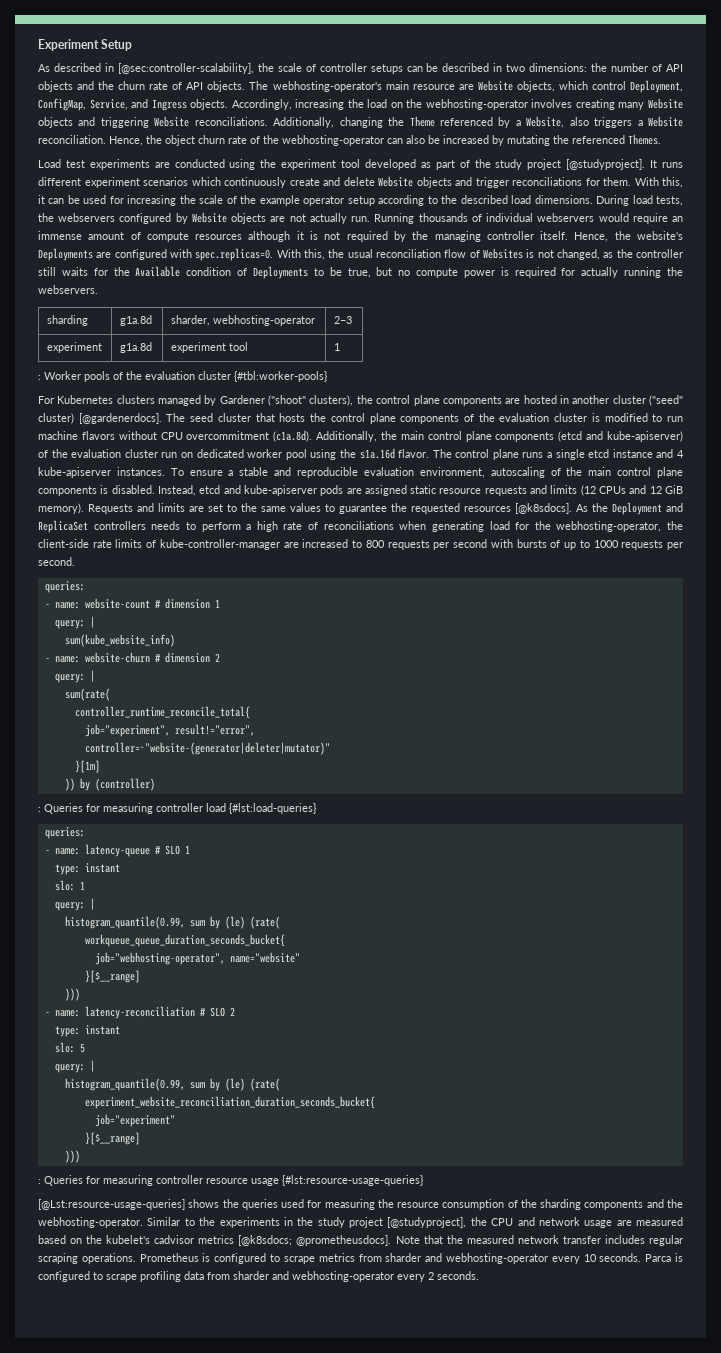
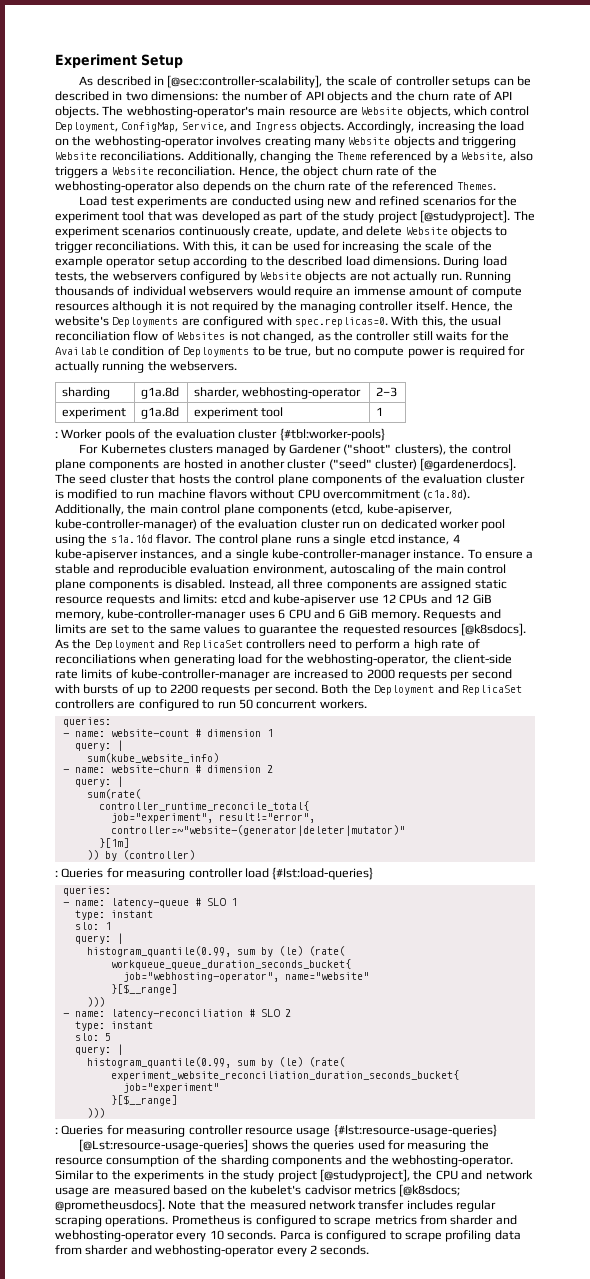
[387,135,550,146] can also be increased by mutating -> [176,181,367,193] also depends on the churn rate of
(256, 164) none -> [327,196,496,206] new and refined scenarios for
(361, 163) none -> [147,211,199,221] that was
[650,160,684,168] [38,176,631,188] It runs different experiment scenarios which continuously create and delete Website objects and trigger reconciliations for them. -> [513,211,535,221] [55,226,508,238] [55,241,180,253] The experiment scenarios continuously create, update, and delete Website objects to trigger reconciliations.
[558,431,683,442] (etcd and kube-apiserver) -> [331,504,452,516] [55,519,197,531] (etcd, kube-apiserver, kube-controller-manager)
[612,449,684,458] [38,467,165,478] instance and 4 kube-apiserver instances. -> [398,534,460,545] [55,549,465,561] instance, 4 kube-apiserver instances, and a single kube-controller-manager instance.
[199,485,344,496] etcd and kube-apiserver pods -> [276,579,397,591] all three components
[550,485,683,496] [38,503,84,514] limits (12 CPUs and 12 GiB memory). -> [183,594,492,606] [55,609,420,621] limits: etcd and kube-apiserver use 12 CPUs and 12 GiB memory, kube-controller-manager uses 6 CPU and 6 GiB memory.
[151,521,181,530] needs -> [308,639,337,649] need
[365,540,385,548] 800 -> [366,669,395,679] 2000
[593,540,619,548] 1000 -> [169,684,198,694] 2200
(75, 561) none -> [321,684,522,695] [55,699,367,711] Both the Deployment and ReplicaSet controllers are configured to run 50 concurrent workers.

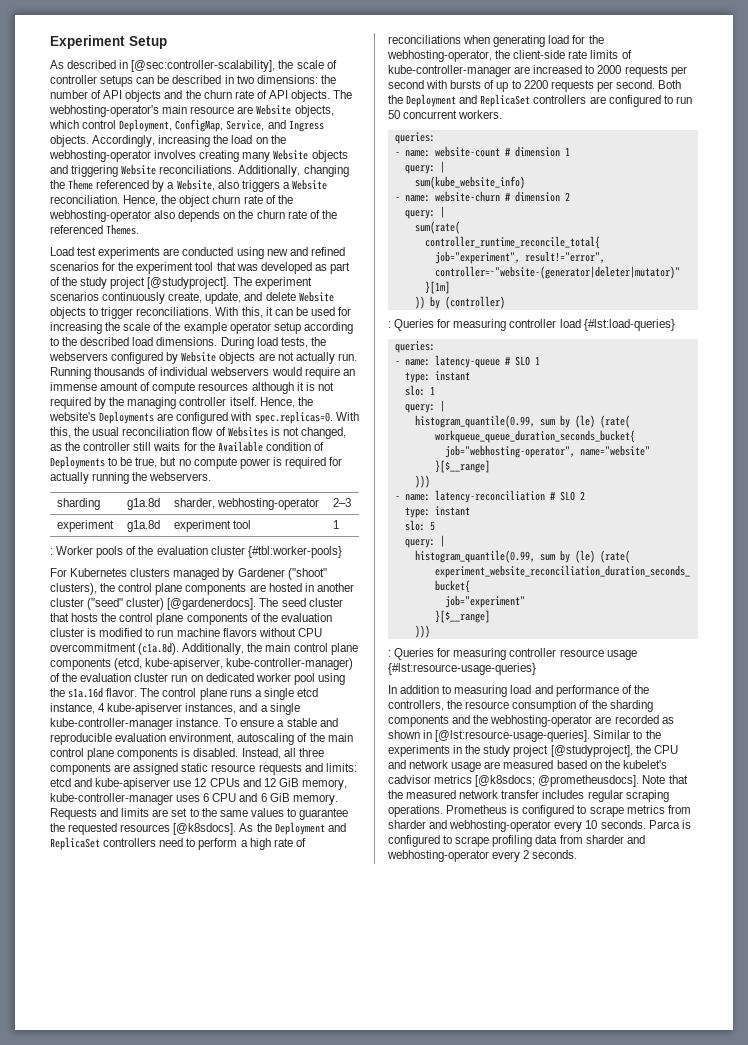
[79,1139,467,1152] [@Lst:resource-usage-queries] shows the queries used for measuring -> [388,685,649,697] [388,700,444,711] In addition to measuring load and performance of the controllers,
[392,1155,513,1167] webhosting-operator. -> [490,715,674,727] [388,730,591,742] webhosting-operator are recorded as shown in [@lst:resource-usage-queries].

